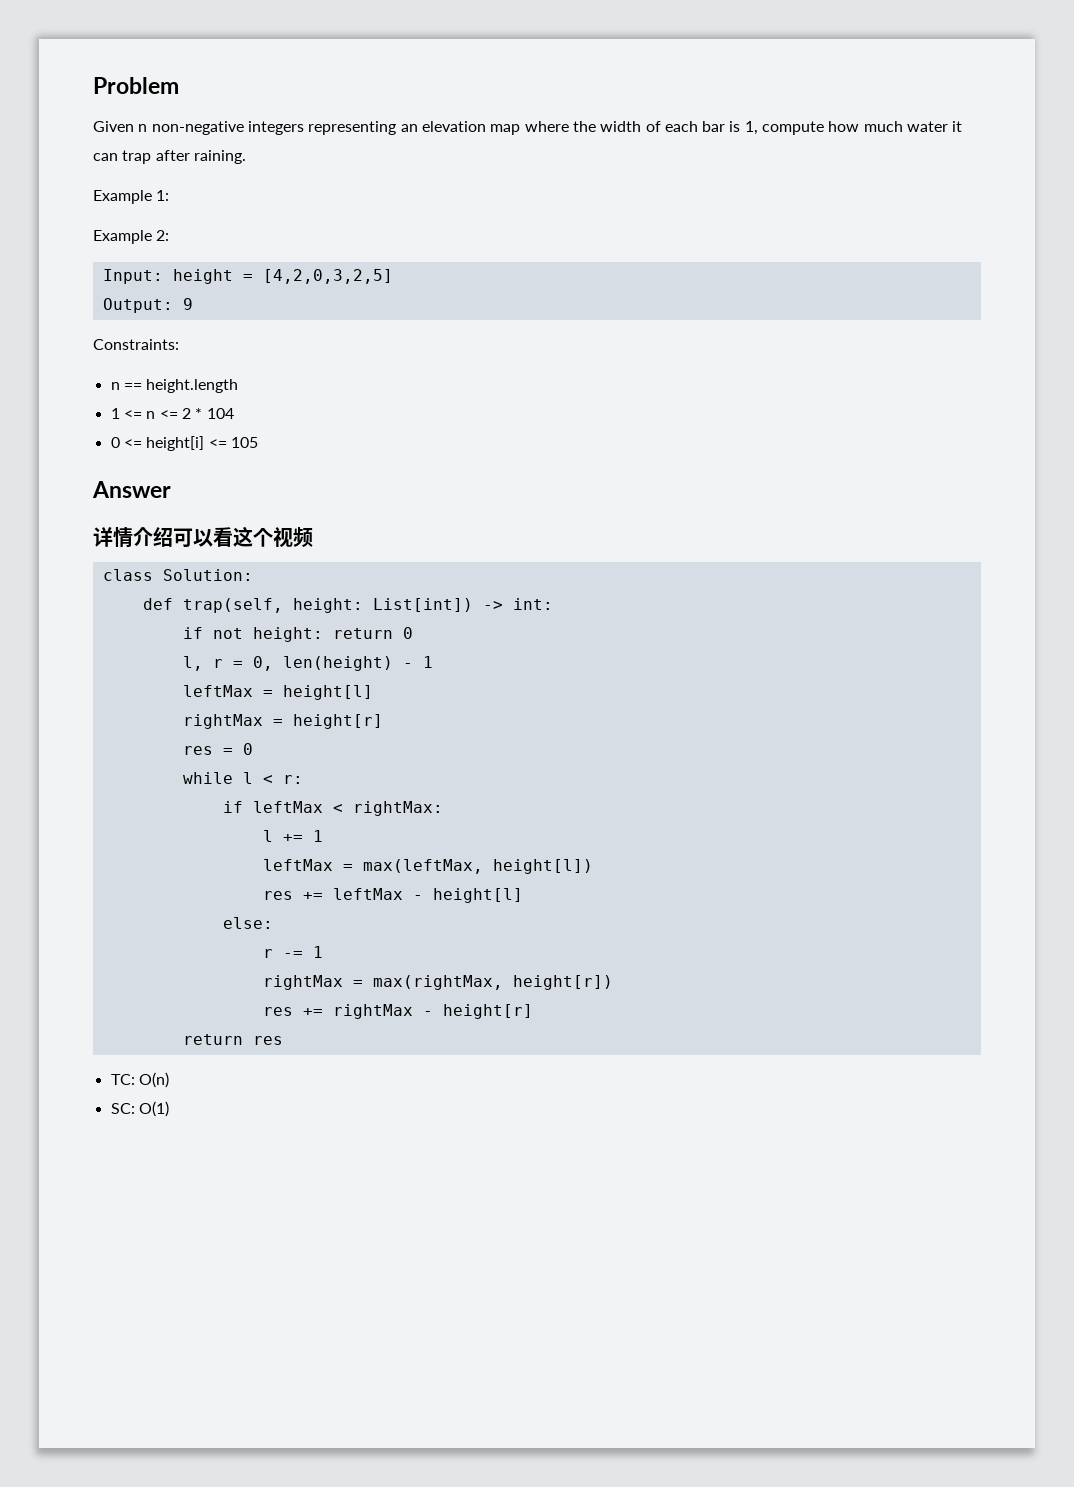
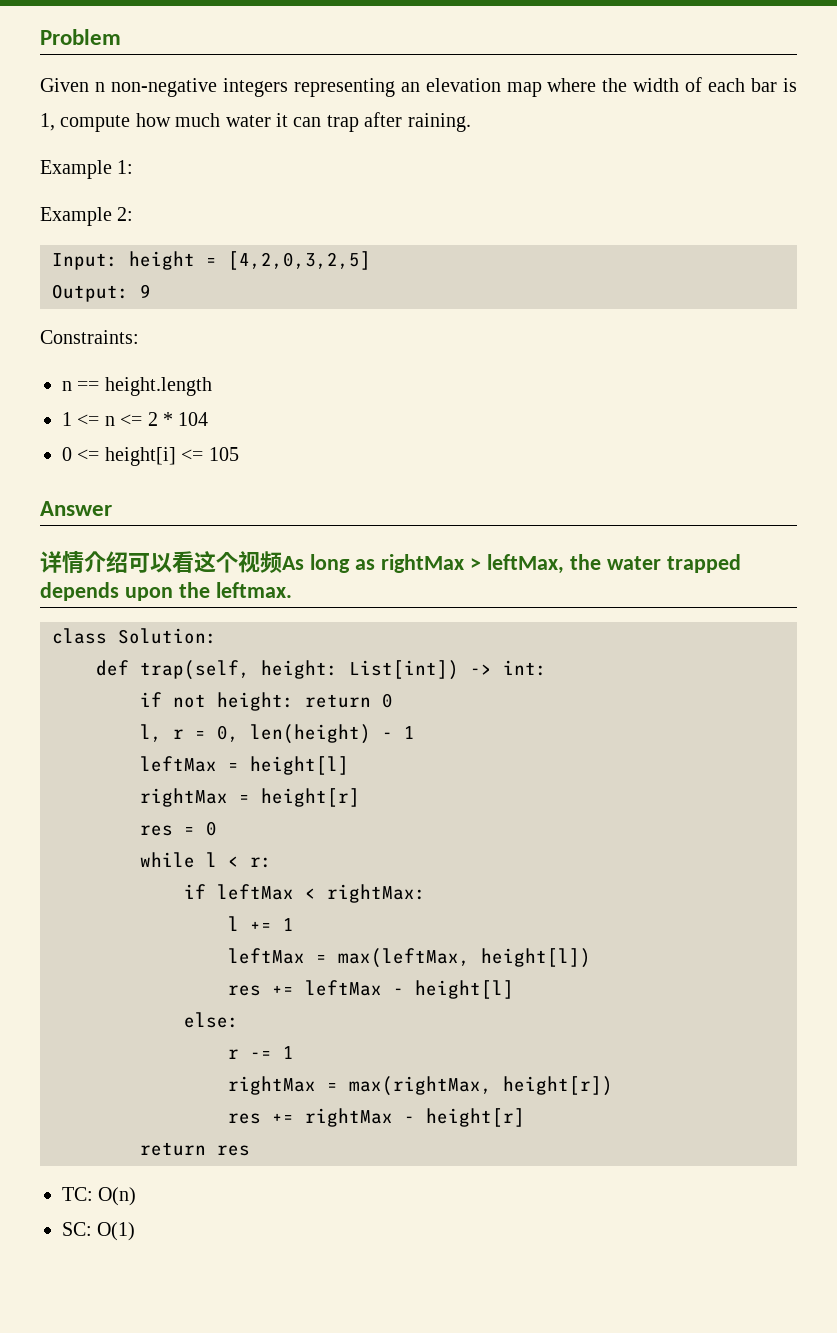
(313, 537) none -> [282,554,741,574] [40,582,292,601] As long as rightMax > leftMax, the water trapped depends upon the leftmax.

